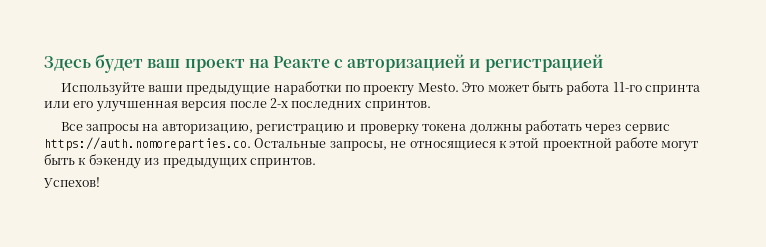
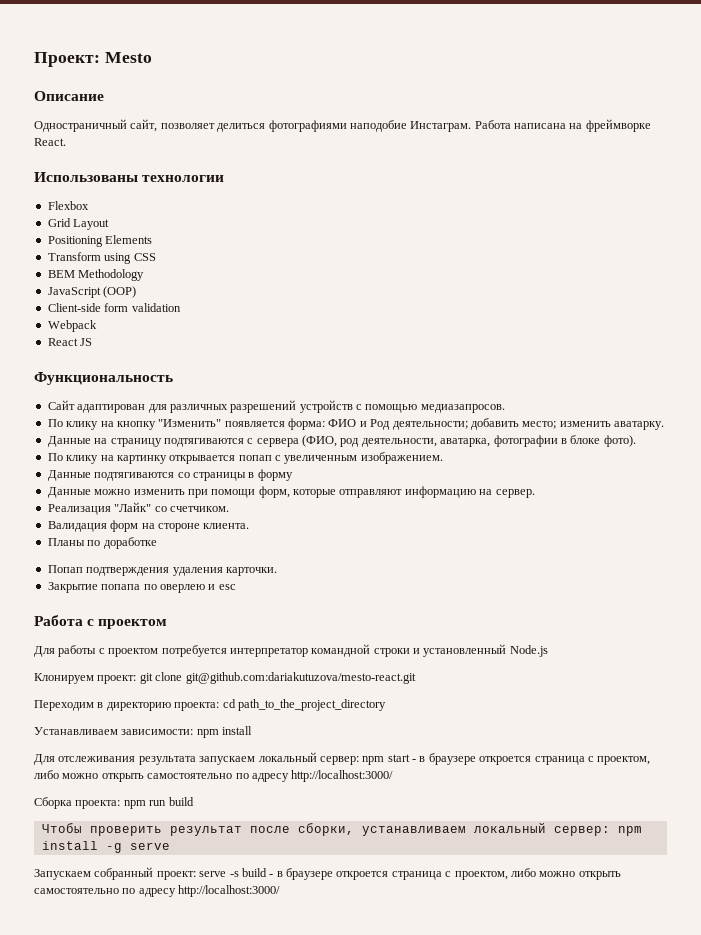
[44,54,603,73] [60,81,701,96] [44,98,431,112] [60,120,670,135] [44,137,699,152] [44,154,316,169] [43,177,100,188] Здесь будет ваш проект на Реакте с авторизацией и регистрацией // Используйте ваши предыдущие наработки по проекту Mesto. Это может быть работа 11-го спринта или его улучшенная версия после 2-х последних спринтов. // Все запросы на авторизацию, регистрацию и проверку токена должны работать через сервис https://auth.nomoreparties.co. Остальные запросы, не относящиеся к этой проектной работе могут быть к бэкенду из предыдущих спринтов. // Успехов! -> [34,52,152,67] [34,91,104,101] [34,119,651,132] [34,138,66,146] [34,172,225,182] [47,201,89,210] [47,218,110,230] [47,235,153,247] [47,252,156,264] [47,269,145,281] [47,286,137,298] [47,303,181,312] [47,320,97,332] [47,338,93,346] [34,372,173,385] [47,400,505,413] [47,418,664,430] [47,435,636,447] [47,452,443,464] [47,469,293,481] [47,486,535,498] [47,502,229,515] [47,520,250,532] [47,537,157,549] [47,565,277,576] [47,582,236,593] [34,615,168,629] [34,644,548,657] [34,672,416,684] [34,699,386,711] [34,726,253,738] [34,752,651,765] [34,770,394,782] [34,797,194,809] [41,823,642,836] [41,841,170,853] [34,867,621,880] [34,885,281,897] Проект: Mesto // Описание // Одностраничный сайт, позволяет делиться фотографиями наподобие Инстаграм. Работа написана на фреймворке React. // Использованы технологии // Flexbox // Grid Layout // Positioning Elements // Transform using CSS // BEM Methodology // JavaScript (OOP) // Client-side form validation // Webpack // React JS // Функциональность // Сайт адаптирован для различных разрешений устройств с помощью медиазапросов. // По клику на кнопку "Изменить" появляется форма: ФИО и Род деятельности; добавить место; изменить аватарку. // Данные на страницу подтягиваются с сервера (ФИО, род деятельности, аватарка, фотографии в блоке фото). // По клику на картинку открывается попап с увеличенным изображением. // Данные подтягиваются со страницы в форму // Данные можно изменить при помощи форм, которые отправляют информацию на сервер. // Реализация "Лайк" со счетчиком. // Валидация форм на стороне клиента. // Планы по доработке // Попап подтверждения удаления карточки. // Закрытие попапа по оверлею и esc // Работа с проектом // Для работы с проектом потребуется интерпретатор командной строки и установленный Node.js // Клонируем проект: git clone git@github.com:dariakutuzova/mesto-react.git // Переходим в директорию проекта: cd path_to_the_project_directory // Устанавливаем зависимости: npm install // Для отслеживания результата запускаем локальный сервер: npm start - в браузере откроется страница с проектом, либо можно открыть самостоятельно по адресу http://localhost:3000/ // Сборка проекта: npm run build // Чтобы проверить результат после сборки, устанавливаем локальный сервер: npm install -g serve // Запускаем собранный проект: serve -s build - в браузере откроется страница с проектом, либо можно открыть самостоятельно по адресу http://localhost:3000/

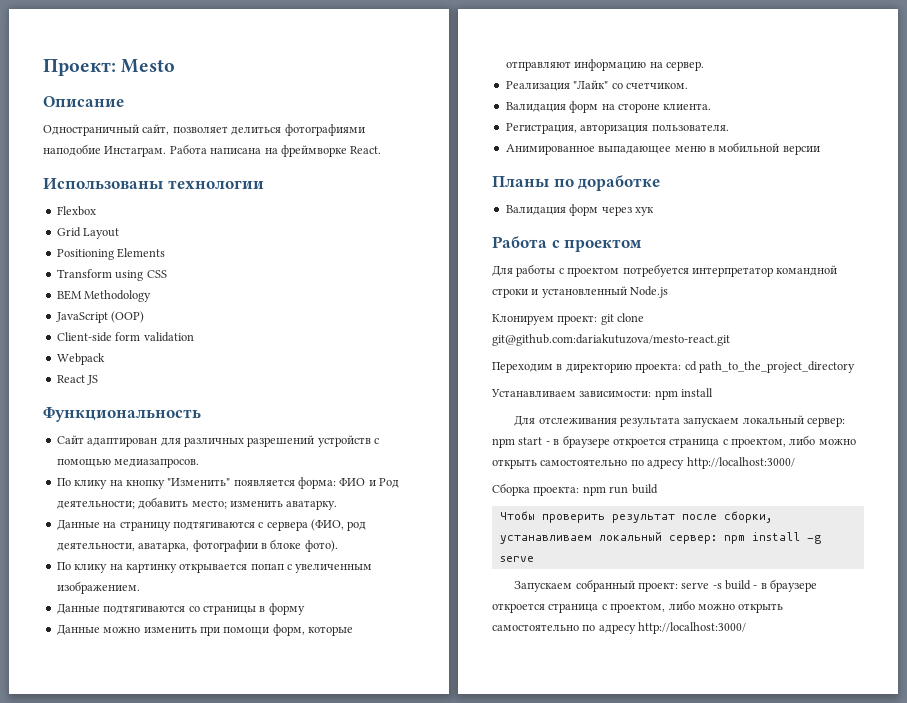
[47,537,157,549] [47,565,277,576] [47,582,236,593] Планы по доработке // Попап подтверждения удаления карточки. // Закрытие попапа по оверлею и esc -> [505,123,729,134] [505,142,820,155] [492,175,661,191] [505,204,654,216] Регистрация, авторизация пользователя. // Анимированное выпадающее меню в мобильной версии // Планы по доработке // Валидация форм через хук

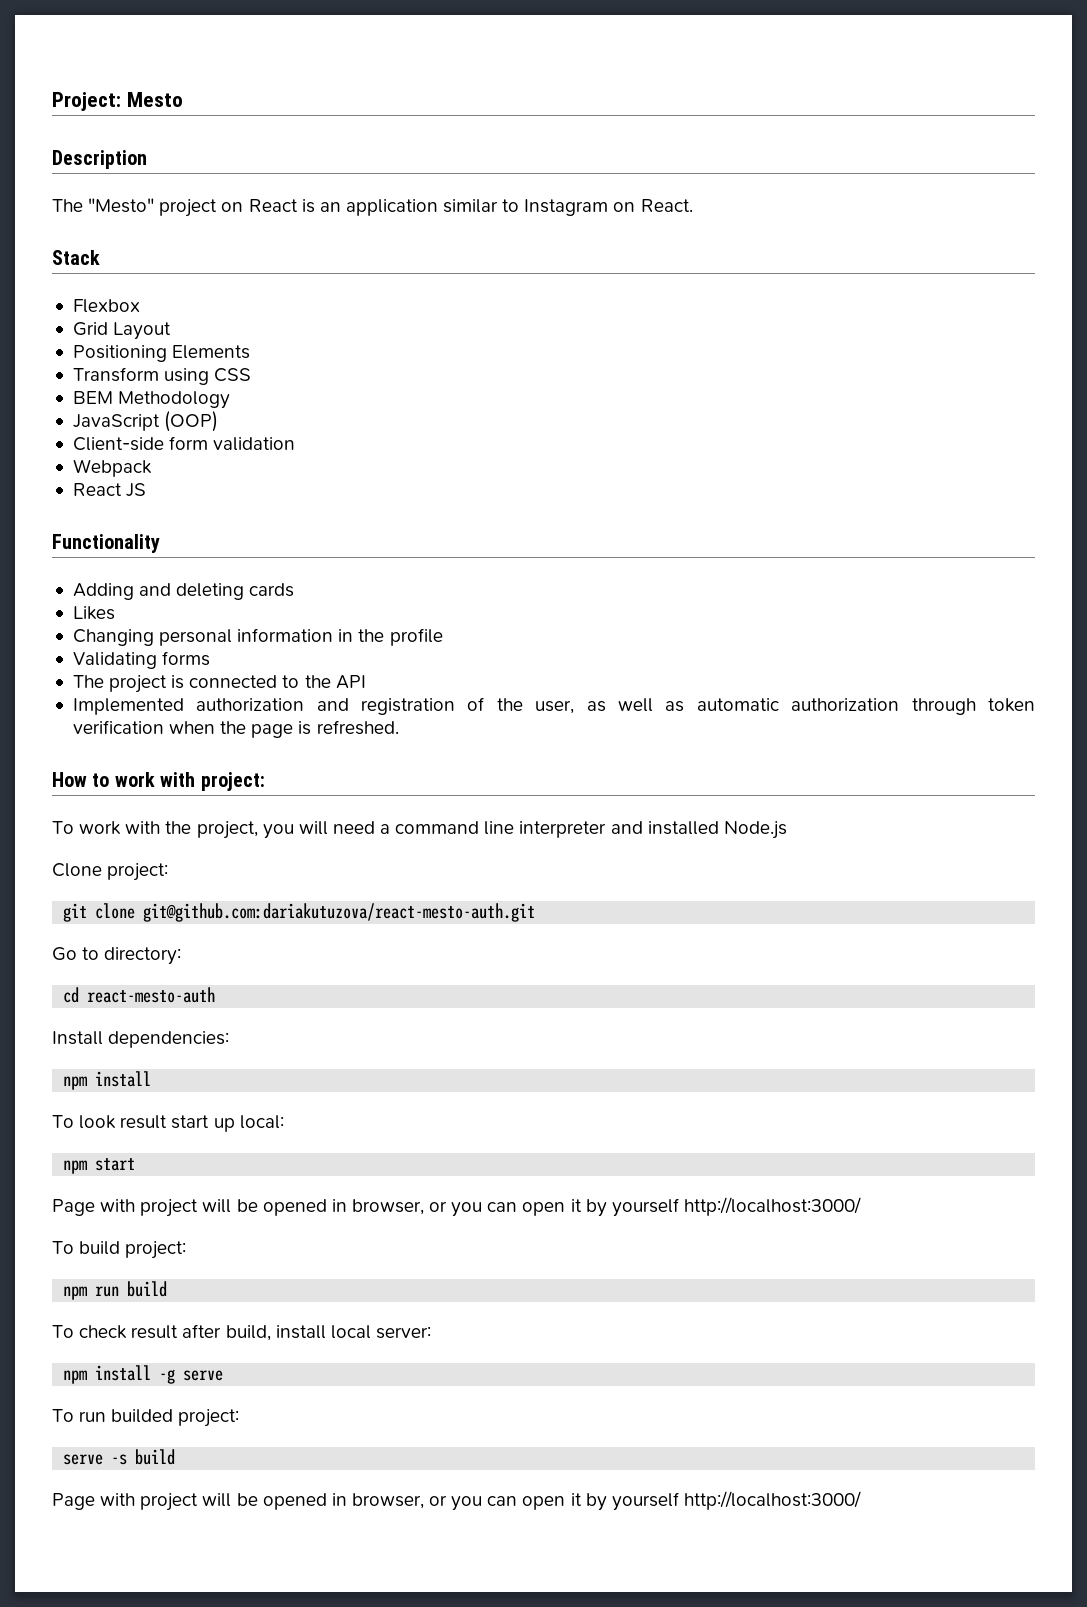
[43,59,116,76] Проект: -> [52,92,121,111] Project:
[43,96,124,107] [43,124,365,136] [43,144,347,157] Описание // Одностраничный сайт, позволяет делиться фотографиями наподобие Инстаграм. Работа написана на фреймворке -> [52,150,147,169] [52,198,636,217] Description // The "Mesto" project on React is an application similar to Instagram on
[43,178,264,189] Использованы технологии -> [52,250,100,265] Stack
[43,407,201,422] [56,435,379,447] [56,458,200,468] [56,477,400,489] [56,497,338,510] [56,519,367,531] [56,539,338,552] [56,562,373,573] [56,581,140,594] [56,603,305,615] [56,624,353,636] [505,59,704,71] [505,80,688,91] [505,101,712,113] [505,123,729,134] [505,142,820,155] [492,175,661,191] [505,204,654,216] [492,236,643,252] [492,264,838,277] [492,286,669,298] [492,313,645,325] [492,334,730,346] [492,361,855,373] [491,388,714,400] [514,415,846,427] [492,435,856,448] [492,457,795,469] [492,483,658,496] [499,511,772,523] [499,531,717,544] Функциональность // Сайт адаптирован для различных разрешений устройств с помощью медиазапросов. // По клику на кнопку "Изменить" появляется форма: ФИО и Род деятельности; добавить место; изменить аватарку. // Данные на страницу подтягиваются с сервера (ФИО, род деятельности, аватарка, фотографии в блоке фото). // По клику на картинку открывается попап с увеличенным изображением. // Данные подтягиваются со страницы в форму // Данные можно изменить при помощи форм, которые отправляют информацию на сервер. // Реализация "Лайк" со счетчиком. // Валидация форм на стороне клиента. // Регистрация, авторизация пользователя. // Анимированное выпадающее меню в мобильной версии // Планы по доработке // Валидация форм через хук // Работа с проектом // Для работы с проектом потребуется интерпретатор командной строки и установленный Node.js // Клонируем проект: git clone git@github.com:dariakutuzova/mesto-react.git // Переходим в директорию проекта: cd path_to_the_project_directory // Устанавливаем зависимости: npm install // Для отслеживания результата запускаем локальный сервер: npm start - в браузере откроется страница с проектом, либо можно открыть самостоятельно по адресу http://localhost:3000/ // Сборка проекта: npm run build // Чтобы проверить результат после сборки, устанавливаем локальный сервер: -> [52,534,160,553] [72,583,295,600] [72,606,115,620] [72,628,443,646] [72,651,211,669] [72,675,366,693] [72,697,1035,715] [72,720,399,738] [52,772,265,791] [52,821,787,839] [52,863,169,881] [63,903,536,922] [52,947,182,965] [63,987,216,1003] [52,1031,230,1048] [63,1071,152,1090] [52,1115,284,1132] [63,1158,136,1174] [52,1197,861,1217] [52,1241,187,1259] [63,1281,168,1300] [52,1324,431,1341] Functionality // Adding and deleting cards // Likes // Changing personal information in the profile // Validating forms // The project is connected to the API // Implemented authorization and registration of the user, as well as automatic authorization through token verification when the page is refreshed. // How to work with project: // To work with the project, you will need a command line interpreter and installed Node.js // Clone project: // git clone git@github.com:dariakutuzova/react-mesto-auth.git // Go to directory: // cd react-mesto-auth // Install dependencies: // npm install // To look result start up local: // npm start // Page with project will be opened in browser, or you can open it by yourself http://localhost:3000/ // To build project: // npm run build // To check result after build, install local server: //
[514,579,678,592] Запускаем собранный проект: -> [52,1409,240,1427] To run builded project: //
[753,579,818,592] [492,600,784,613] [492,624,636,634] - в браузере откроется страница с проектом, либо можно открыть самостоятельно по адресу -> [52,1492,679,1511] // Page with project will be opened in browser, or you can open it by yourself

